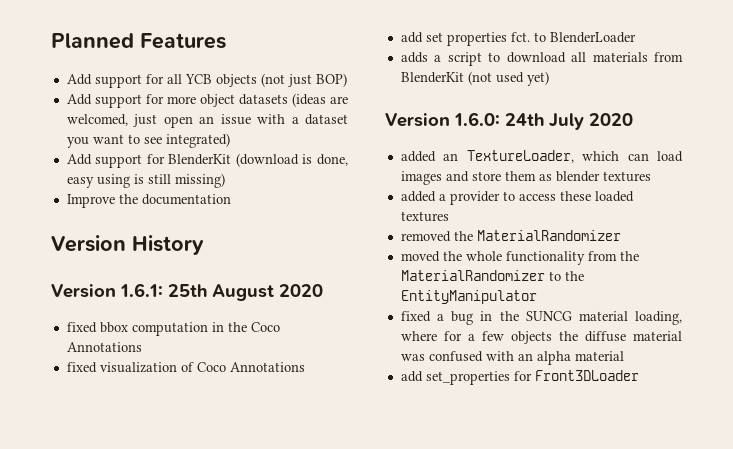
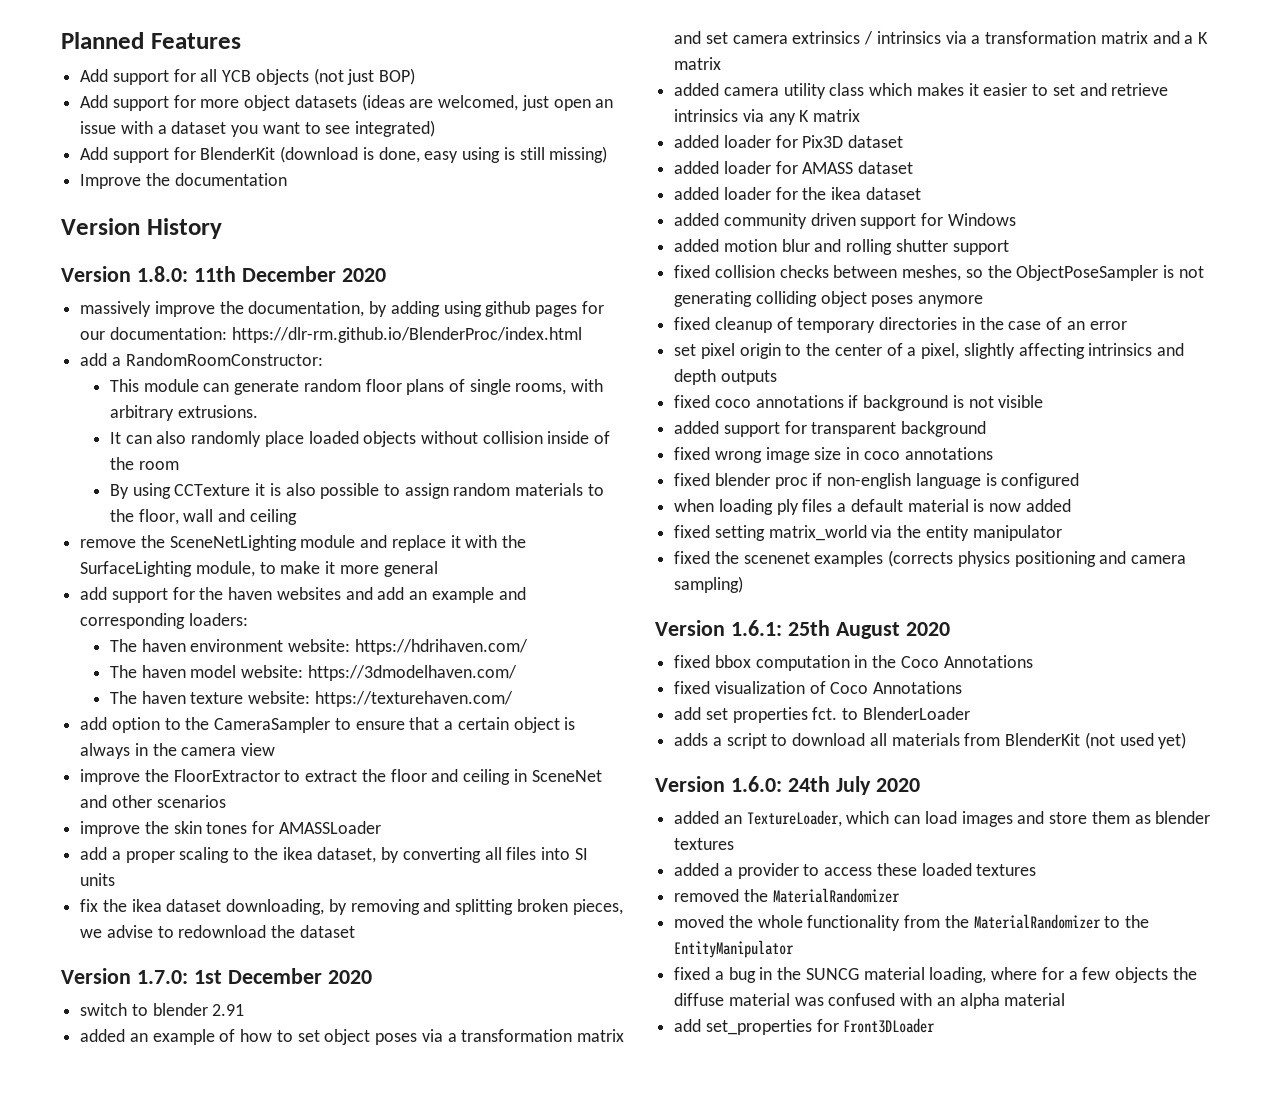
(204, 245) none -> [61,266,386,282] [80,301,604,317] [80,327,582,343] [80,353,323,366] [109,379,604,395] [109,405,258,421] [109,431,611,447] [109,457,179,470] [109,483,604,499] [109,509,297,525] [80,535,527,551] [80,561,438,577] [80,587,526,603] [80,613,248,629] [109,639,528,655] [109,665,517,681] [109,691,513,707] [80,717,576,733] [80,743,276,759] [80,769,602,785] [80,795,226,808] [80,821,381,837] [80,847,588,863] [80,873,116,886] [80,899,623,915] [80,925,355,938] [61,968,372,984] [80,1003,245,1016] [80,1029,624,1045] [674,31,1208,45] [674,57,722,70] [674,83,1169,99] [674,109,861,125] [674,135,904,148] [674,161,914,174] [674,187,921,200] [674,213,1016,229] [674,239,1009,255] [674,265,1204,281] [674,291,984,307] [674,317,1127,333] [674,343,1184,359] [674,369,777,385] [674,395,1044,411] [674,421,987,437] [674,447,993,463] [674,473,1080,489] [674,499,1071,515] [674,525,1062,541] [674,550,1187,567] [674,576,744,593] // Version 1.8.0: 11th December 2020 // massively improve the documentation, by adding using github pages for our documentation: https://dlr-rm.github.io/BlenderProc/index.html // add a RandomRoomConstructor: // This module can generate random floor plans of single rooms, with arbitrary extrusions. // It can also randomly place loaded objects without collision inside of the room // By using CCTexture it is also possible to assign random materials to the floor, wall and ceiling // remove the SceneNetLighting module and replace it with the SurfaceLighting module, to make it more general // add support for the haven websites and add an example and corresponding loaders: // The haven environment website: https://hdrihaven.com/ // The haven model website: https://3dmodelhaven.com/ // The haven texture website: https://texturehaven.com/ // add option to the CameraSampler to ensure that a certain object is always in the camera view // improve the FloorExtractor to extract the floor and ceiling in SceneNet and other scenarios // improve the skin tones for AMASSLoader // add a proper scaling to the ikea dataset, by converting all files into SI units // fix the ikea dataset downloading, by removing and splitting broken pieces, we advise to redownload the dataset // Version 1.7.0: 1st December 2020 // switch to blender 2.91 // added an example of how to set object poses via a transformation matrix and set camera extrinsics / intrinsics via a transformation matrix and a K matrix // added camera utility class which makes it easier to set and retrieve intrinsics via any K matrix // added loader for Pix3D dataset // added loader for AMASS dataset // added loader for the ikea dataset // added community driven support for Windows // added motion blur and rolling shutter support // fixed collision checks between meshes, so the ObjectPoseSampler is not generating colliding object poses anymore // fixed cleanup of temporary directories in the case of an error // set pixel origin to the center of a pixel, slightly affecting intrinsics and depth outputs // fixed coco annotations if background is not visible // added support for transparent background // fixed wrong image size in coco annotations // fixed blender proc if non-english language is configured // when loading ply files a default material is now added // fixed setting matrix_world via the entity manipulator // fixed the scenenet examples (corrects physics positioning and camera sampling)

